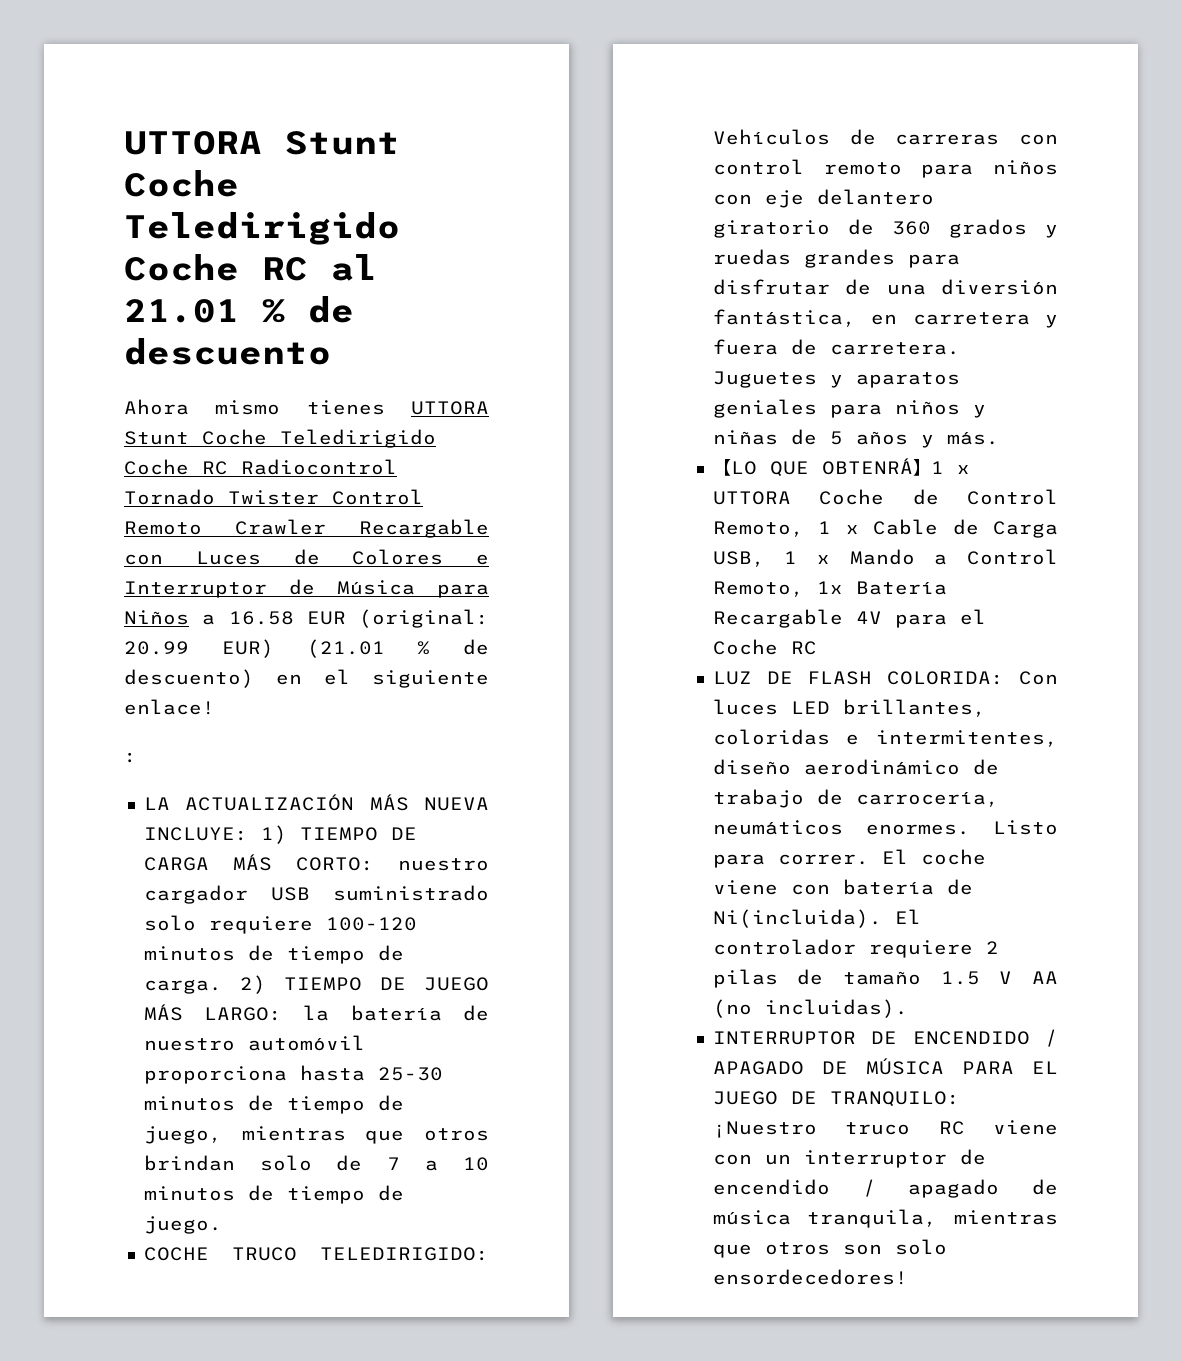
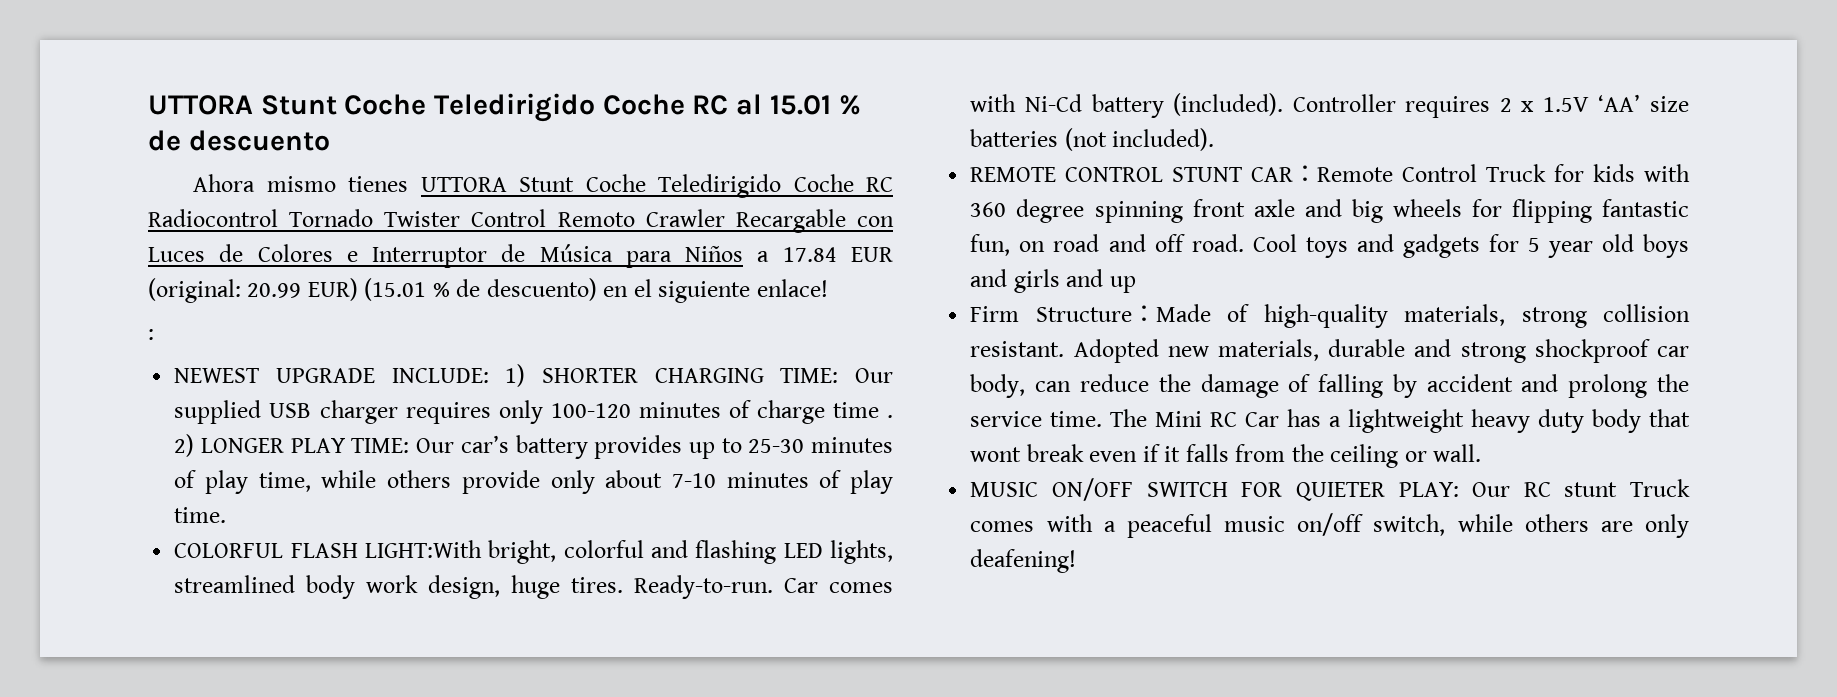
[124,299,239,323] 21.01 -> [769,95,831,115] 15.01
[228,611,294,625] 16.58 -> [782,247,837,262] 17.84
[306,639,385,658] (21.01 -> [364,278,427,301] (15.01
[143,794,489,811] [143,825,417,844] [143,854,489,871] [143,885,489,904] [143,915,417,934] [143,945,404,964] [143,975,489,994] [143,1004,489,1021] [143,1035,365,1051] [143,1065,443,1084] [143,1095,404,1114] [143,1126,489,1144] [143,1155,489,1171] [143,1185,404,1204] [143,1216,222,1234] [143,1247,489,1261] [712,129,1058,145] [712,159,1058,178] [712,189,934,208] [712,219,1058,238] [712,249,960,268] [712,279,1058,295] [712,309,1058,328] [712,339,960,355] [712,371,960,388] [712,399,986,418] [712,429,999,448] [712,458,970,477] [712,489,1058,505] [712,519,1058,538] [712,549,1058,567] [712,581,947,597] [712,609,986,628] [712,639,817,655] [712,671,1058,685] [712,699,986,717] [712,729,1058,747] [712,759,999,775] [712,789,999,808] [712,820,1058,835] [712,849,986,868] [712,879,973,895] [712,909,921,928] [712,939,999,958] [712,969,1058,988] [712,999,908,1018] [712,1029,1058,1047] [712,1058,1058,1075] [712,1091,960,1107] [712,1120,1058,1138] [712,1149,986,1168] [712,1179,1058,1198] [712,1209,1058,1228] [712,1239,947,1258] [712,1269,908,1285] LA ACTUALIZACIÓN MÁS NUEVA INCLUYE: 1) TIEMPO DE CARGA MÁS CORTO: nuestro cargador USB suministrado solo requiere 100-120 minutos de tiempo de carga. 2) TIEMPO DE JUEGO MÁS LARGO: la batería de nuestro automóvil proporciona hasta 25-30 minutos de tiempo de juego, mientras que otros brindan solo de 7 a 10 minutos de tiempo de juego. // COCHE TRUCO TELEDIRIGIDO: Vehículos de carreras con control remoto para niños con eje delantero giratorio de 360 grados y ruedas grandes para disfrutar de una diversión fantástica, en carretera y fuera de carretera. Juguetes y aparatos geniales para niños y niñas de 5 años y más. // 【LO QUE OBTENRÁ】1 x UTTORA Coche de Control Remoto, 1 x Cable de Carga USB, 1 x Mando a Control Remoto, 1x Batería Recargable 4V para el Coche RC // LUZ DE FLASH COLORIDA: Con luces LED brillantes, coloridas e intermitentes, diseño aerodinámico de trabajo de carrocería, neumáticos enormes. Listo para correr. El coche viene con batería de Ni(incluida). El controlador requiere 2 pilas de tamaño 1.5 V AA (no incluidas). // INTERRUPTOR DE ENCENDIDO / APAGADO DE MÚSICA PARA EL JUEGO DE TRANQUILO: ¡Nuestro truco RC viene con un interruptor de encendido / apagado de música tranquila, mientras que otros son solo ensordecedores! -> [174,364,893,387] [174,400,893,424] [174,434,893,459] [174,470,893,494] [174,507,227,523] [174,540,893,564] [174,575,893,599] [970,93,1689,118] [970,128,1215,151] [970,164,1691,182] [970,199,1689,223] [970,234,1689,258] [970,269,1136,293] [970,304,1691,328] [970,339,1689,363] [970,374,1689,398] [970,409,1691,433] [970,444,1482,468] [970,478,1690,501] [970,513,1689,538] [970,549,1077,573] NEWEST UPGRADE INCLUDE: 1) SHORTER CHARGING TIME: Our supplied USB charger requires only 100-120 minutes of charge time . 2) LONGER PLAY TIME: Our car’s battery provides up to 25-30 minutes of play time, while others provide only about 7-10 minutes of play time. // COLORFUL FLASH LIGHT:With bright, colorful and flashing LED lights, streamlined body work design, huge tires. Ready-to-run. Car comes with Ni-Cd battery (included). Controller requires 2 x 1.5V ‘AA’ size batteries (not included). // REMOTE CONTROL STUNT CAR：Remote Control Truck for kids with 360 degree spinning front axle and big wheels for flipping fantastic fun, on road and off road. Cool toys and gadgets for 5 year old boys and girls and up // Firm Structure：Made of high-quality materials, strong collision resistant. Adopted new materials, durable and strong shockproof car body, can reduce the damage of falling by accident and prolong the service time. The Mini RC Car has a lightweight heavy duty body that wont break even if it falls from the ceiling or wall. // MUSIC ON/OFF SWITCH FOR QUIETER PLAY: Our RC stunt Truck comes with a peaceful music on/off switch, while others are only deafening!

